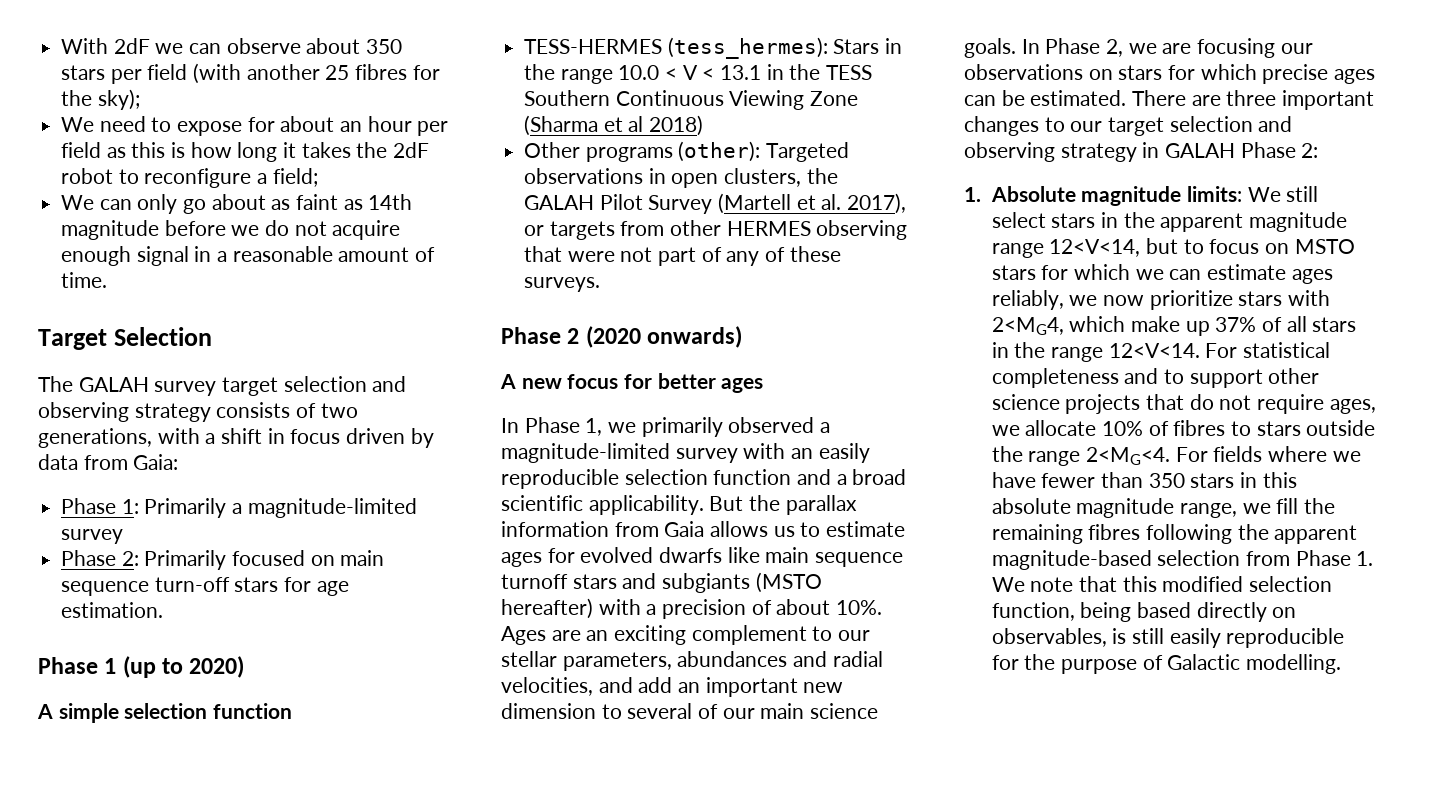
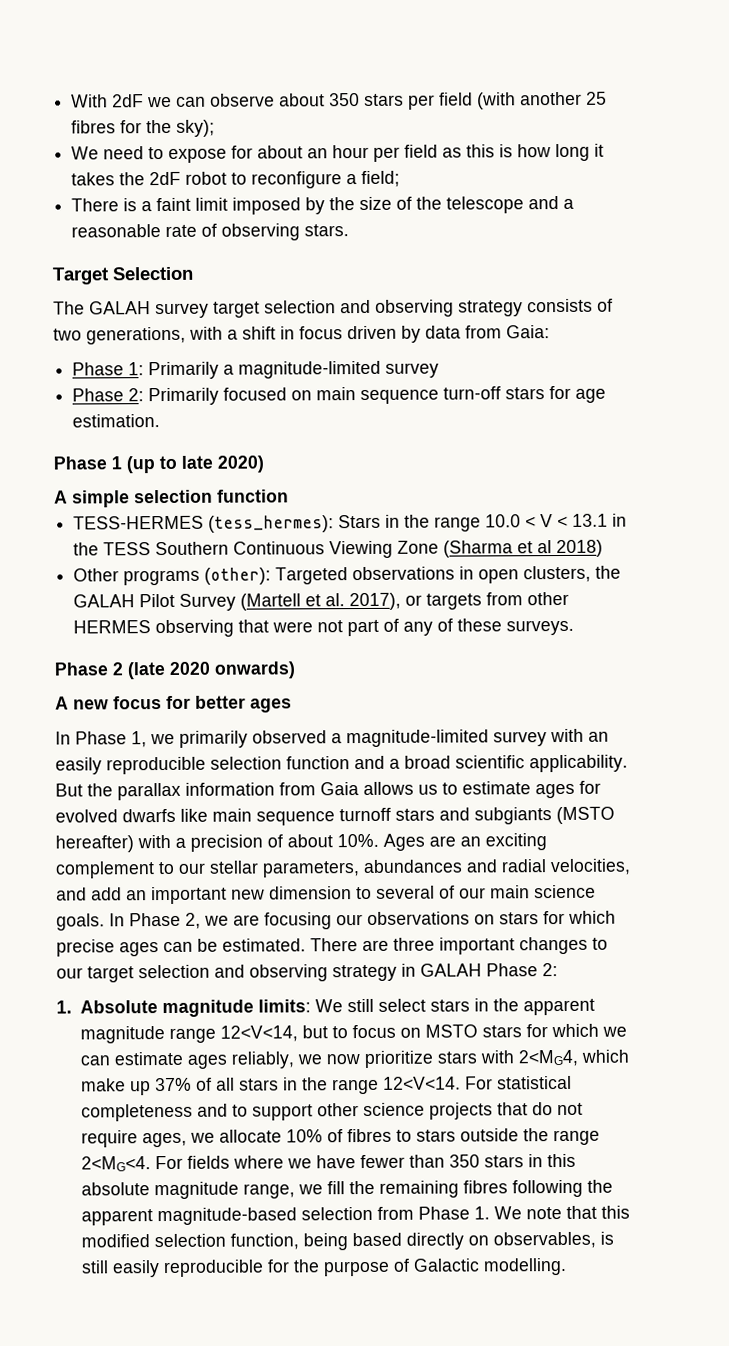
[61,194,413,214] [61,220,401,240] [61,246,436,266] [61,272,108,288] We can only go about as faint as 14th magnitude before we do not acquire enough signal in a reasonable amount of time. -> [71,196,575,215] [71,223,350,241] There is a faint limit imposed by the size of the telescope and a reasonable rate of observing stars.
(184, 666) none -> [181,455,213,469] late
[585,326,641,348] (2020 -> [127,661,211,680] (late 2020

